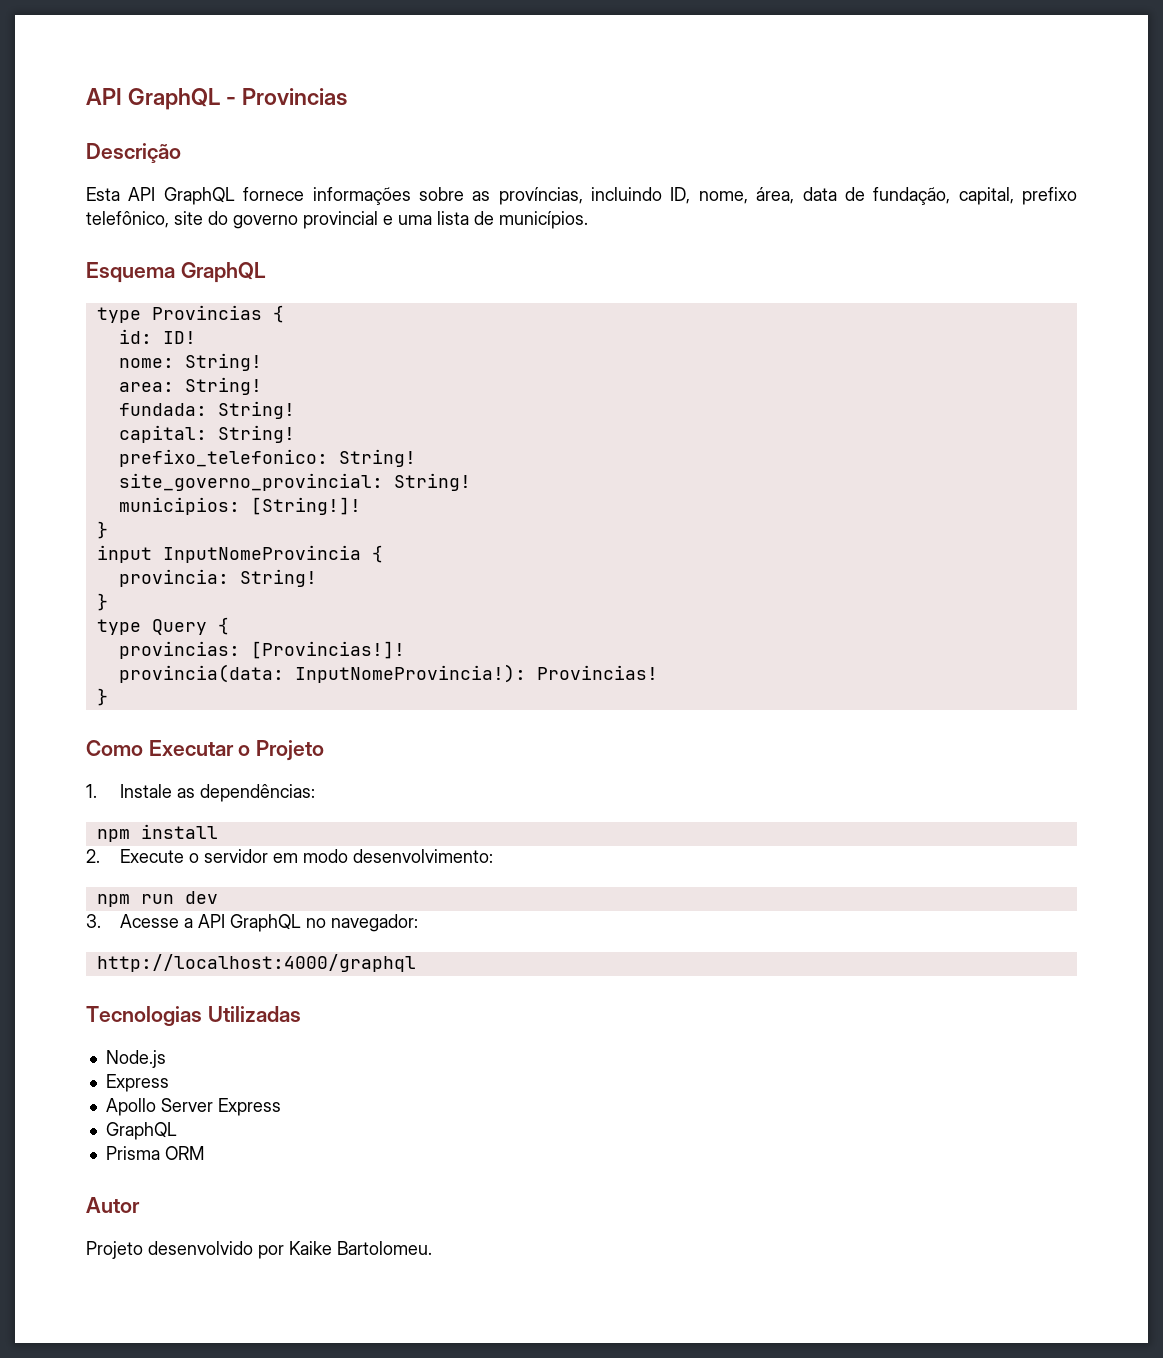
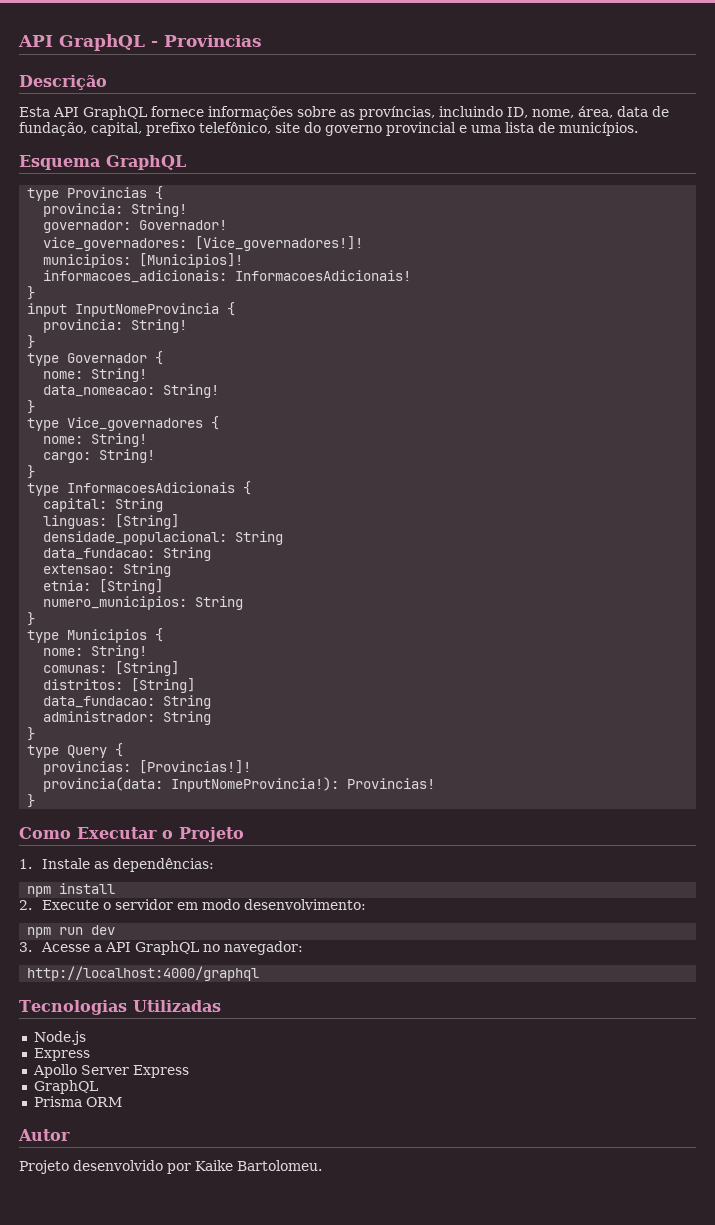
[118,329,196,344] [118,353,262,371] [118,377,262,395] [118,401,295,419] [118,425,295,443] [118,449,416,467] [118,473,471,491] [118,497,361,515] id: ID! // nome: String! // area: String! // fundada: String! // capital: String! // prefixo_telefonico: String! // site_governo_provincial: String! // municipios: [String!]! -> [43,203,188,217] [43,220,228,233] [43,236,364,251] [43,253,244,268] [43,270,412,283] provincia: String! // governador: Governador! // vice_governadores: [Vice_governadores!]! // municipios: [Municipios]! // informacoes_adicionais: InformacoesAdicionais!
(108, 602) none -> [27,351,164,366] [43,368,148,382] [43,384,220,398] [27,400,36,414] [27,416,220,431] [43,433,148,447] [43,449,156,463] [27,465,36,479] [27,481,252,496] [43,498,164,512] [43,514,180,529] [43,531,284,545] [43,547,212,561] [43,563,172,577] [43,579,164,594] [43,596,244,610] [27,612,36,626] [27,628,164,643] [43,645,148,659] [43,661,180,676] [43,678,196,693] [43,695,212,709] [43,711,212,725] [27,727,36,741] // type Governador { // nome: String! // data_nomeacao: String! // } // type Vice_governadores { // nome: String! // cargo: String! // } // type InformacoesAdicionais { // capital: String // linguas: [String] // densidade_populacional: String // data_fundacao: String // extensao: String // etnia: [String] // numero_municipios: String // } // type Municipios { // nome: String! // comunas: [String] // distritos: [String] // data_fundacao: String // administrador: String // }

